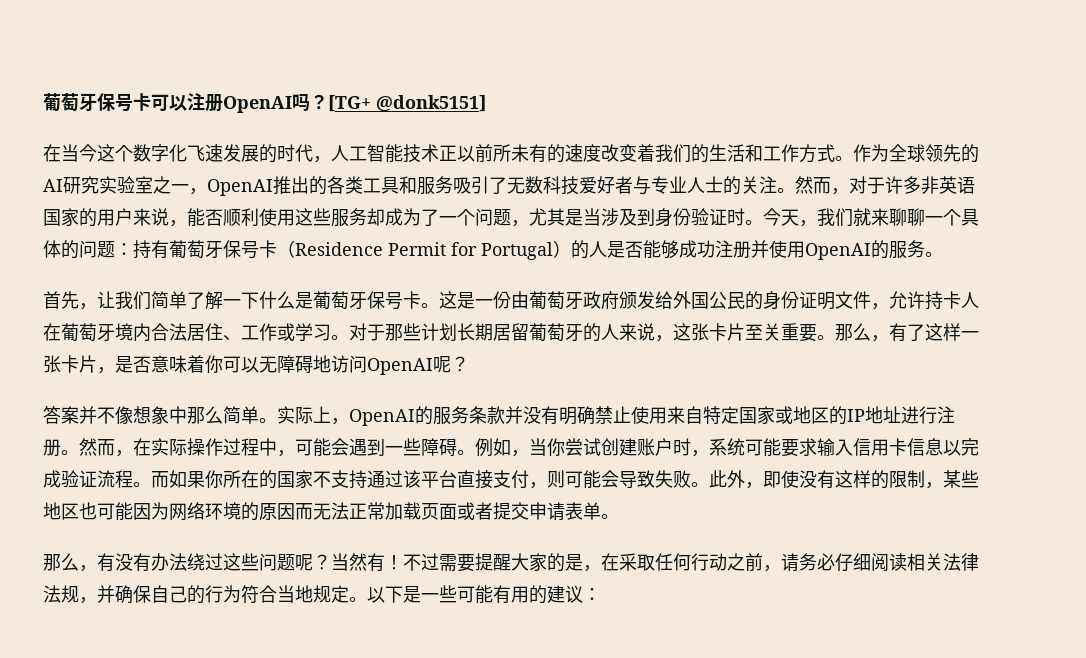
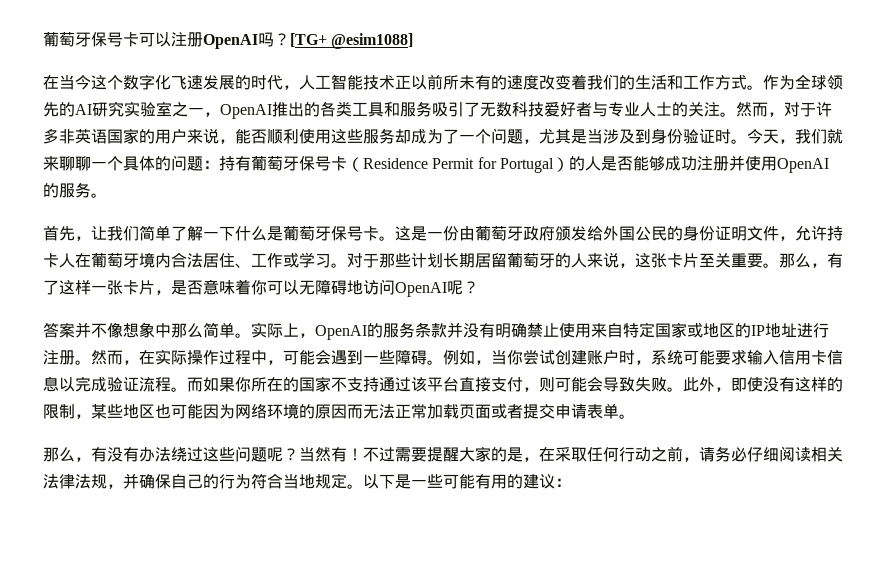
[376,95,486,112] @donk5151] -> [331,33,414,49] @esim1088]

